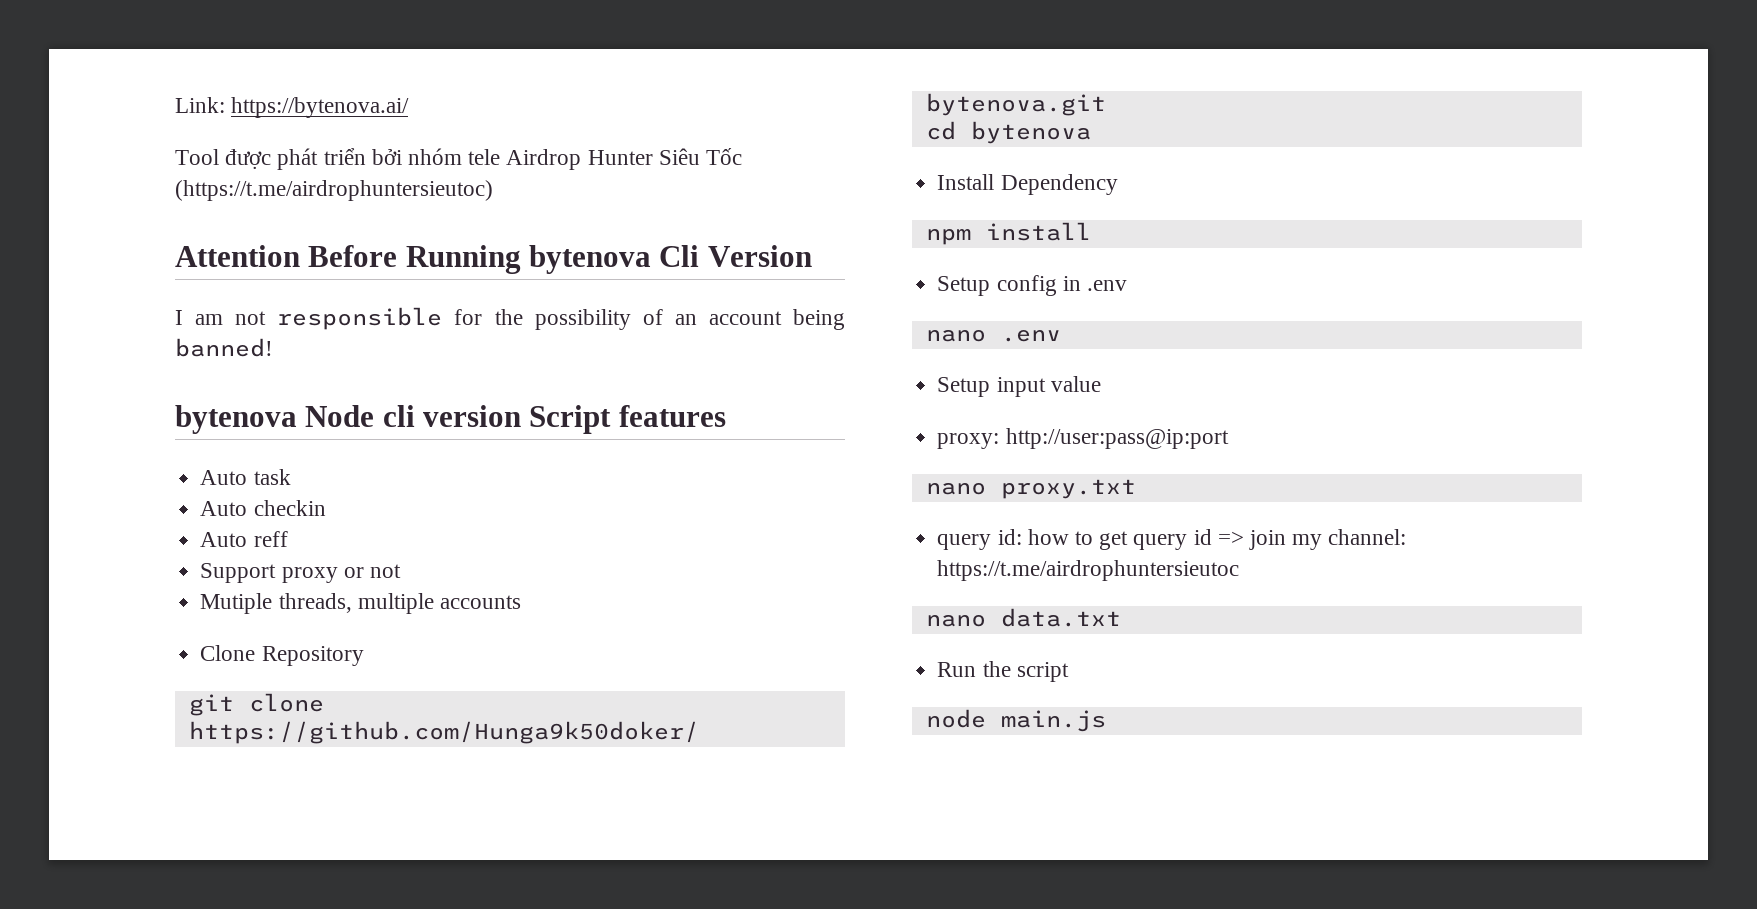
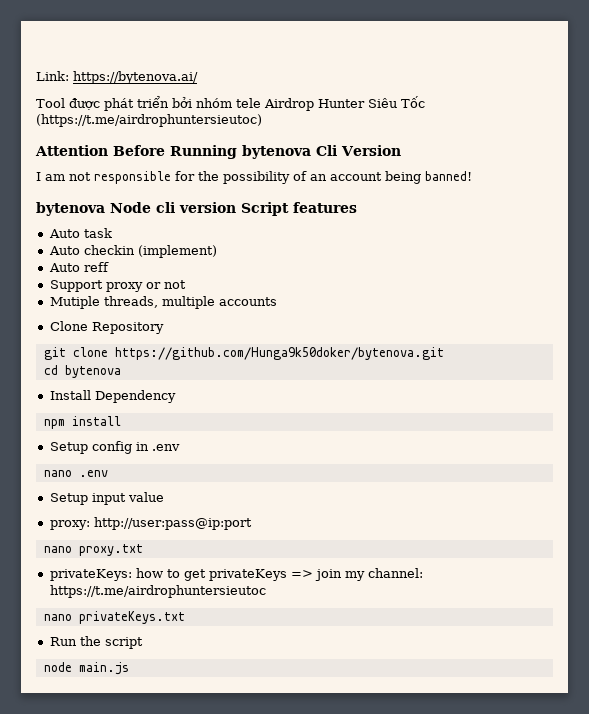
(326, 508) none -> [137,245,217,258] (implement)
[937,529,1022,550] query id: -> [49,569,132,581] privateKeys:
[1133,529,1212,550] query id -> [208,569,287,581] privateKeys
[1000,608,1121,627] data.txt -> [78,611,185,624] privateKeys.txt

